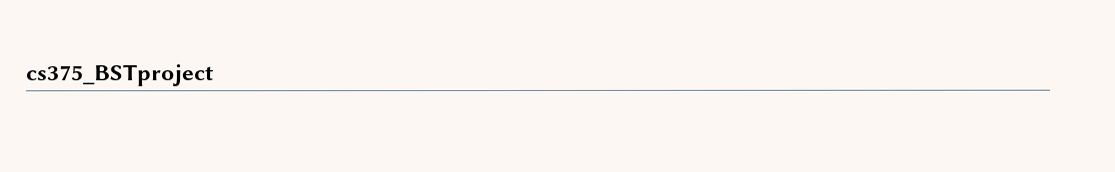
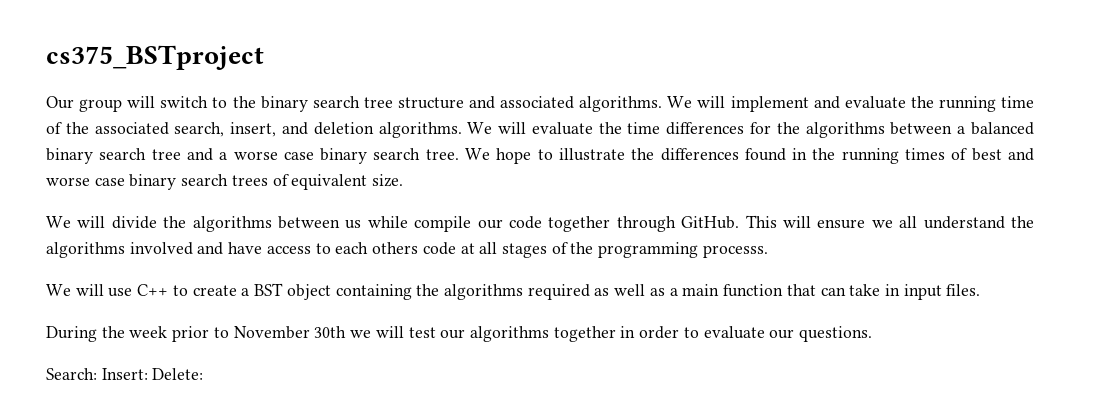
(214, 75) none -> [46,96,1035,112] [46,122,1034,138] [46,148,1035,164] [46,174,404,190] [46,215,1034,232] [46,242,768,258] [46,283,981,300] [46,326,873,342] [46,368,204,380] // Our group will switch to the binary search tree structure and associated algorithms. We will implement and evaluate the running time of the associated search, insert, and deletion algorithms. We will evaluate the time differences for the algorithms between a balanced binary search tree and a worse case binary search tree. We hope to illustrate the differences found in the running times of best and worse case binary search trees of equivalent size. // We will divide the algorithms between us while compile our code together through GitHub. This will ensure we all understand the algorithms involved and have access to each others code at all stages of the programming processs. // We will use C++ to create a BST object containing the algorithms required as well as a main function that can take in input files. // During the week prior to November 30th we will test our algorithms together in order to evaluate our questions. // Search: Insert: Delete:

